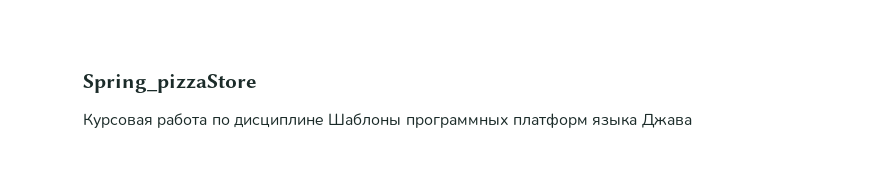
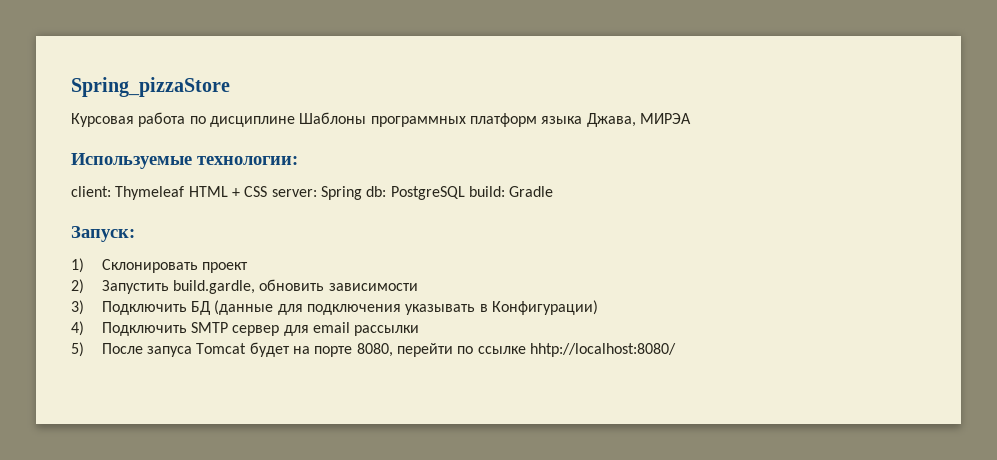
[641,113,692,128] Джава -> [586,113,691,127] [71,153,298,169] [71,186,554,200] [71,226,135,242] [71,258,249,273] [71,279,418,294] [71,300,598,315] [71,321,420,336] [71,342,676,357] Джава, МИРЭА // Используемые технологии: // client: Thymeleaf HTML + CSS server: Spring db: PostgreSQL build: Gradle // Запуск: // 1) Склонировать проект // 2) Запустить build.gardle, обновить зависимости // 3) Подключить БД (данные для подключения указывать в Конфигурации) // 4) Подключить SMTP сервер для email рассылки // 5) После запуса Tomcat будет на порте 8080, перейти по ссылке hhtp://localhost:8080/

